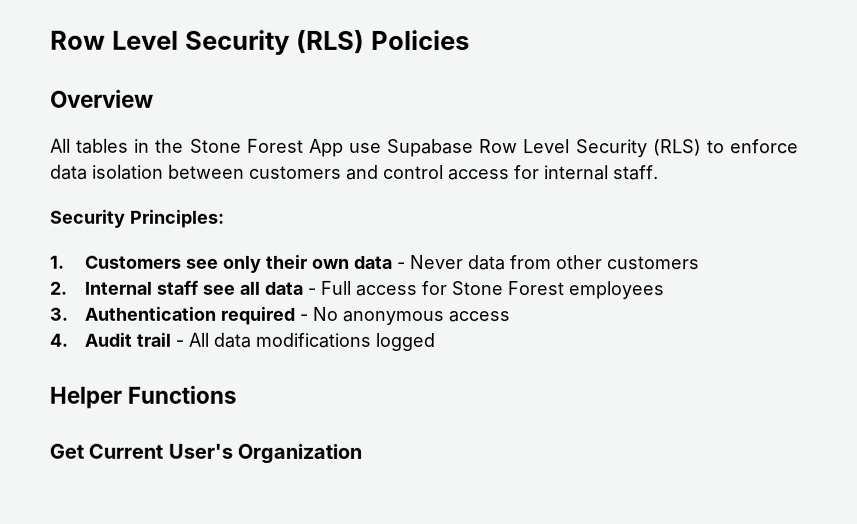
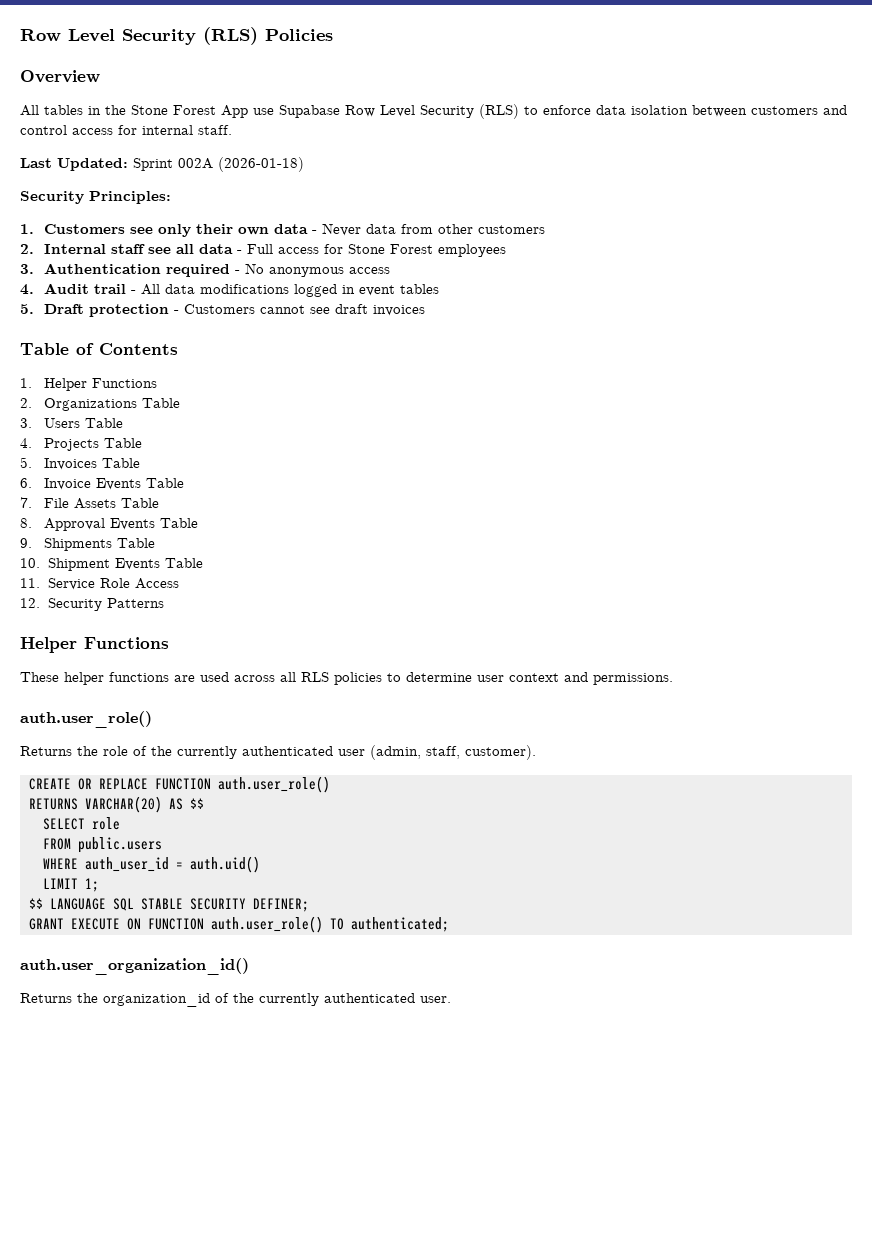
(659, 173) none -> [20,157,304,172] // Last Updated: Sprint 002A (2026-01-18)
[49,385,238,409] [49,443,363,464] // Helper Functions // Get Current User's Organization -> [341,284,439,296] [20,304,425,317] [20,343,178,355] [20,378,157,391] [20,398,180,411] [20,418,123,428] [20,438,142,451] [20,457,140,470] [20,478,184,490] [20,497,159,509] [20,518,198,531] [20,538,155,551] [20,558,203,571] [20,578,179,590] [20,598,164,611] [20,637,169,653] [20,672,673,685] [20,711,152,728] [20,745,536,760] [29,776,330,793] [29,796,204,813] [43,817,120,830] [43,837,162,853] [43,856,260,873] [43,878,99,892] [29,898,309,912] [29,916,449,933] [20,958,249,975] [20,993,451,1007] in event tables // 5. Draft protection - Customers cannot see draft invoices // Table of Contents // 1. Helper Functions // 2. Organizations Table // 3. Users Table // 4. Projects Table // 5. Invoices Table // 6. Invoice Events Table // 7. File Assets Table // 8. Approval Events Table // 9. Shipments Table // 10. Shipment Events Table // 11. Service Role Access // 12. Security Patterns // Helper Functions // These helper functions are used across all RLS policies to determine user context and permissions. // auth.user_role() // Returns the role of the currently authenticated user (admin, staff, customer). // CREATE OR REPLACE FUNCTION auth.user_role() // RETURNS VARCHAR(20) AS $$ // SELECT role // FROM public.users // WHERE auth_user_id = auth.uid() // LIMIT 1; // $$ LANGUAGE SQL STABLE SECURITY DEFINER; // GRANT EXECUTE ON FUNCTION auth.user_role() TO authenticated; // auth.user_organization_id() // Returns the organization_id of the currently authenticated user.

